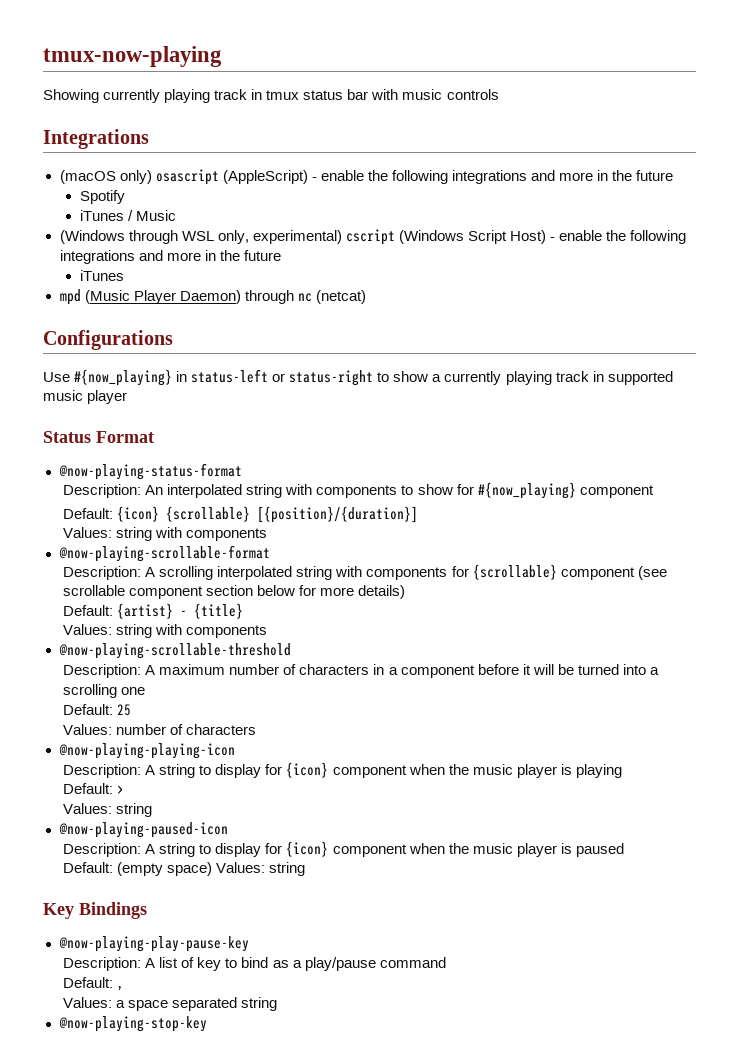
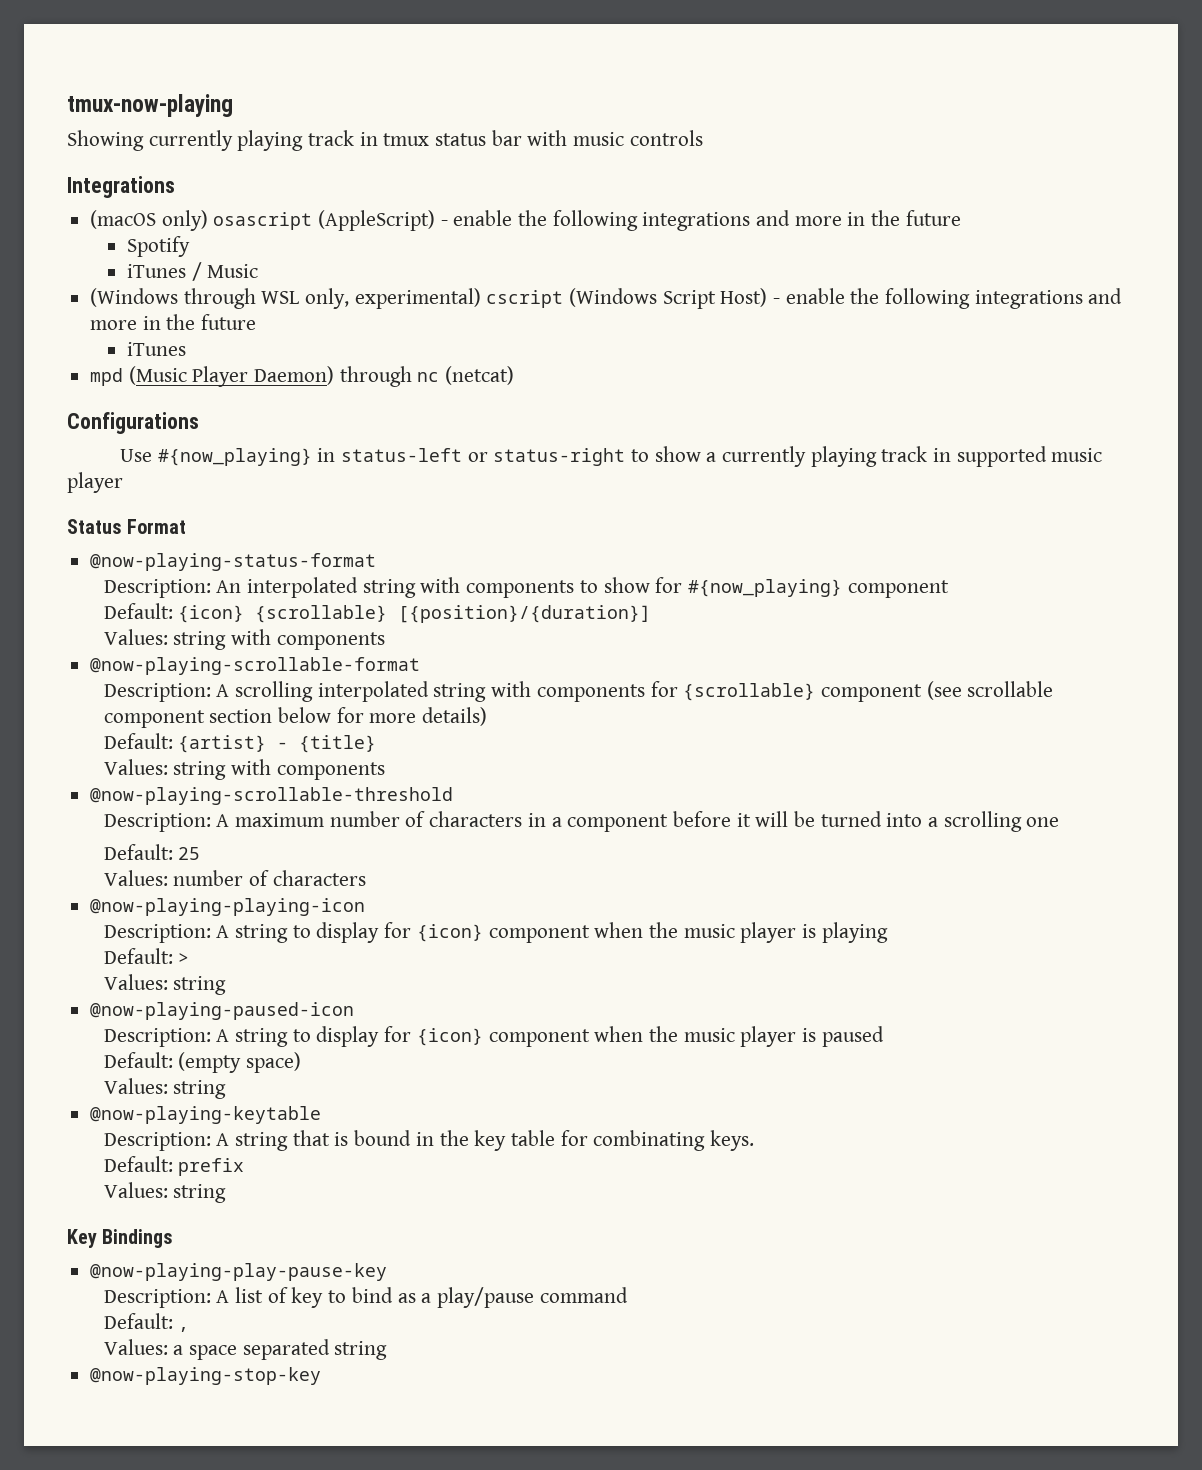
(213, 869) none -> [103,1078,227,1099] [90,1106,322,1124] [103,1130,754,1151] [103,1156,245,1176] // Values: string // @now-playing-keytable // Description: A string that is bound in the key table for combinating keys. // Default: prefix //

